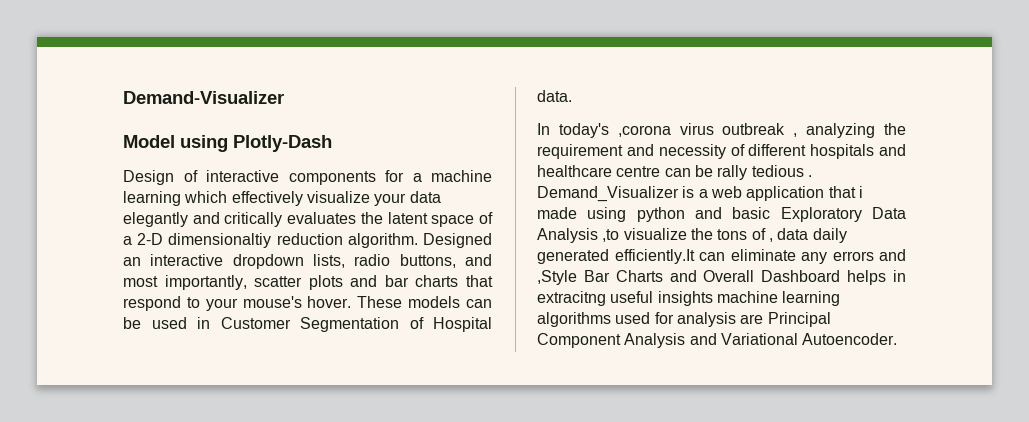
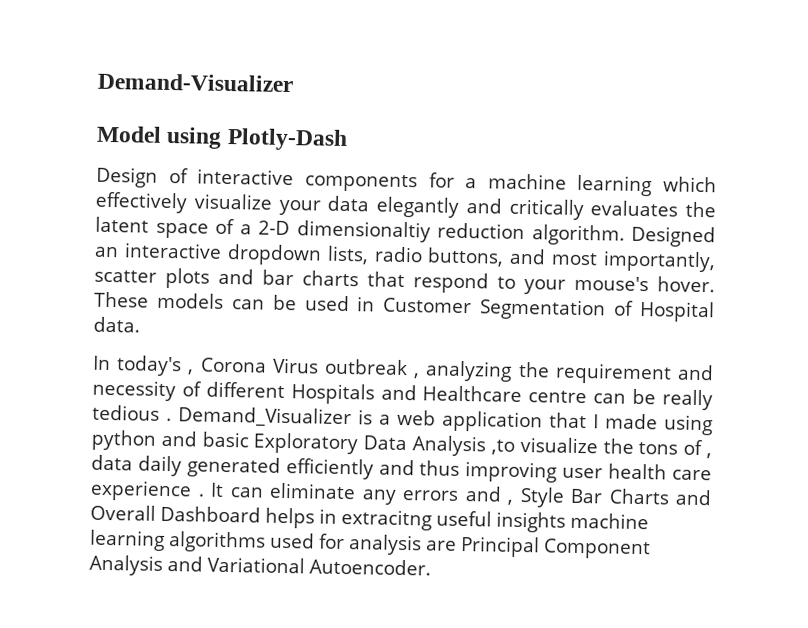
[617,123,714,137] ,corona virus -> [187,357,319,375] , Corona Virus
[810,144,906,159] [537,165,612,177] hospitals and healthcare -> [290,383,523,405] Hospitals and Healthcare
[717,165,748,180] rally -> [662,389,714,411] really
[858,186,863,198] i -> [593,414,599,429] I
[614,249,695,264] efficiently.It -> [285,458,713,483] [90,479,224,502] efficiently and thus improving user health care experience . It
[537,270,577,285] ,Style -> [507,486,565,508] , Style

